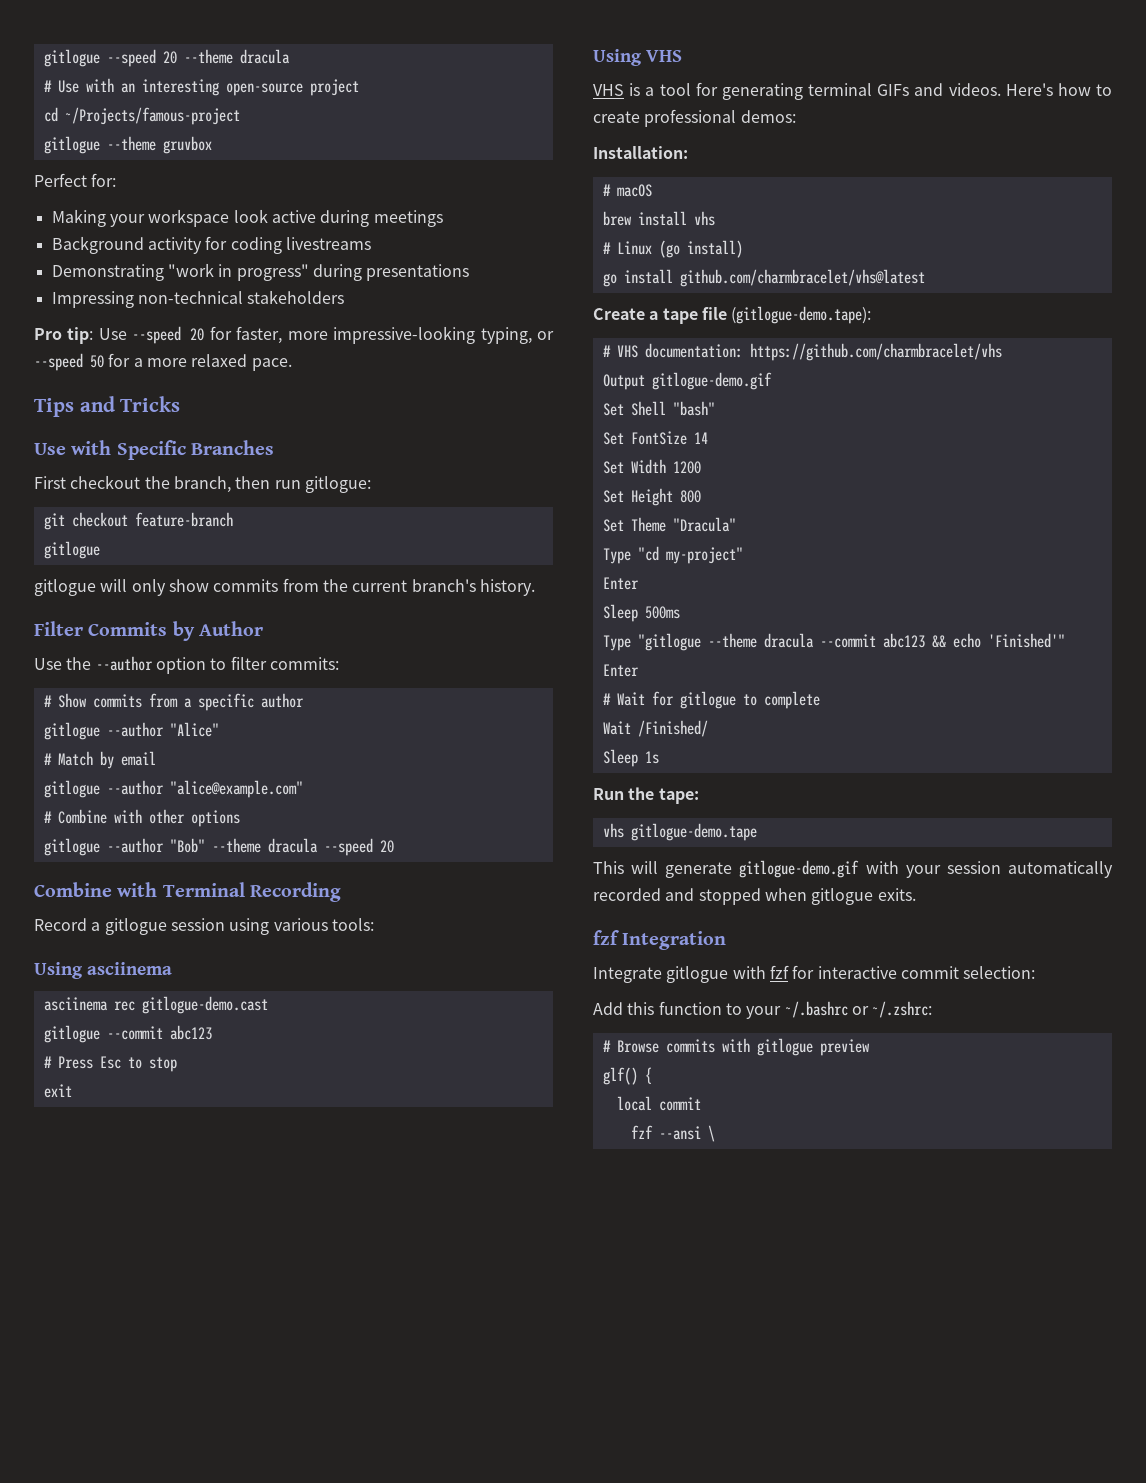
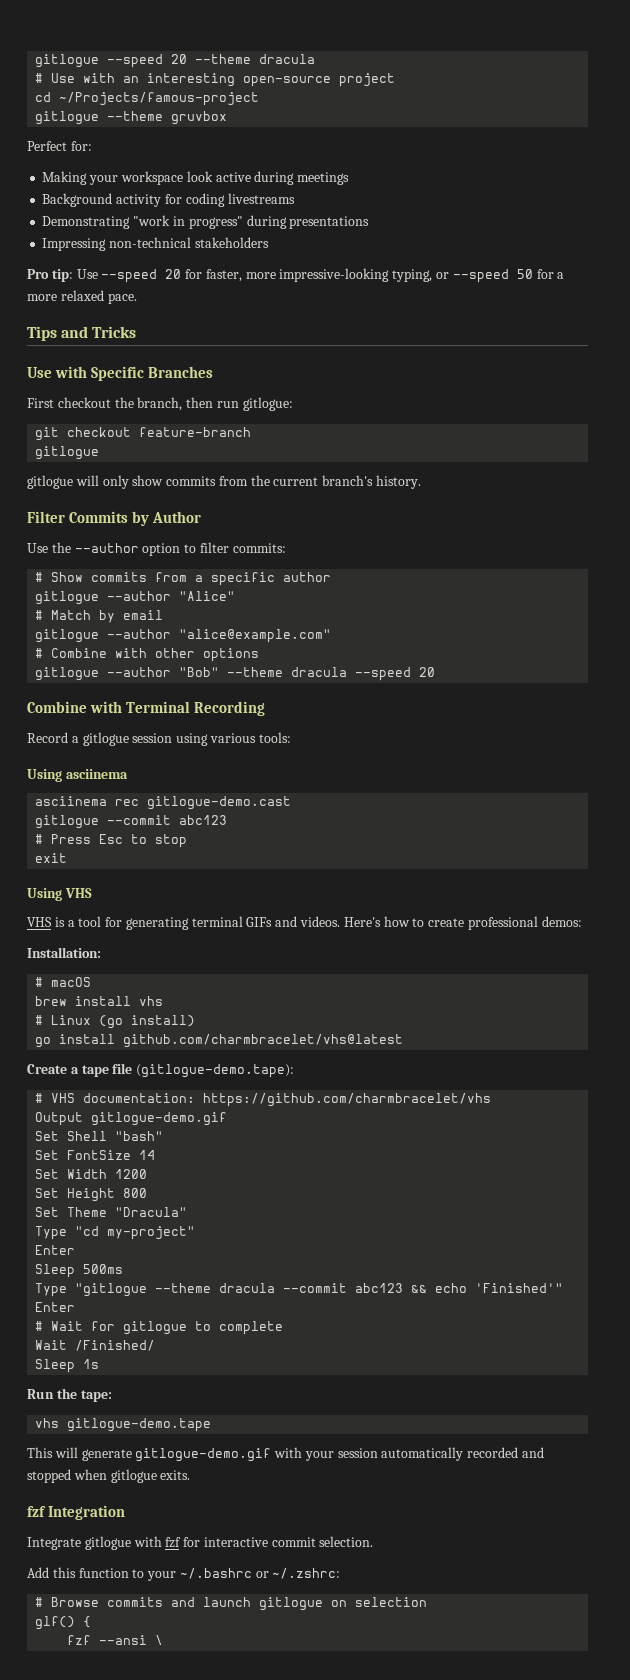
[963,966,1036,979] selection: -> [319,1536,374,1547] selection.
[721,1038,870,1056] with gitlogue preview -> [171,1597,428,1611] and launch gitlogue on selection
[616,1096,701,1111] // local commit -> (92, 1622) none

